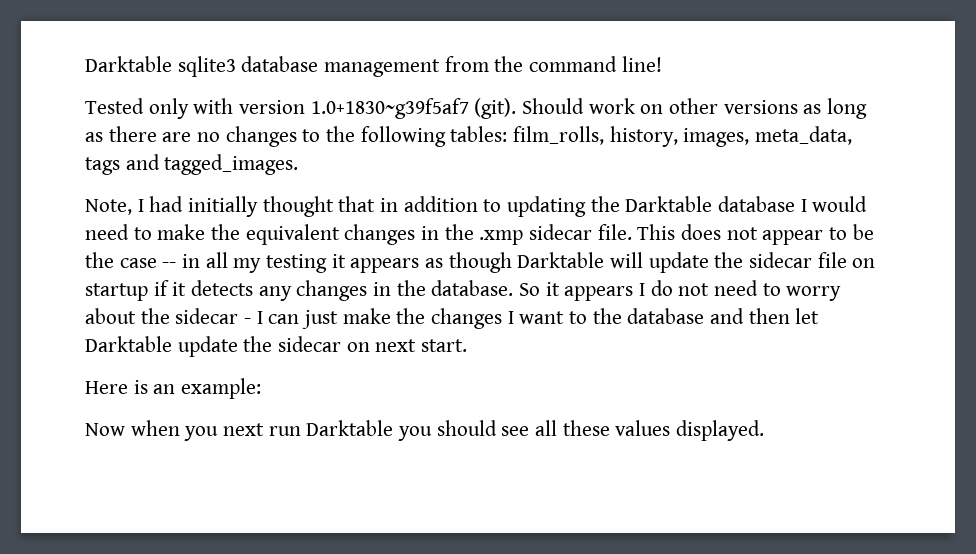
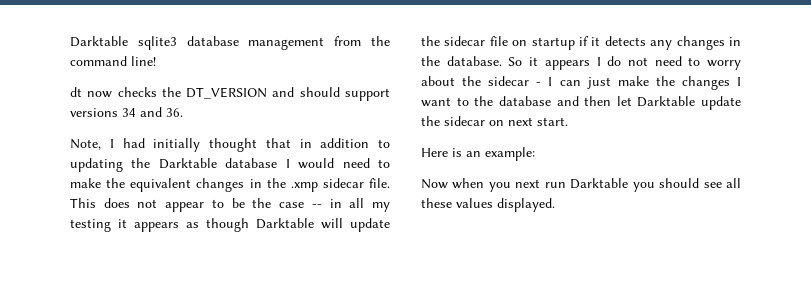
[85,98,868,119] [85,126,853,147] [85,154,299,175] Tested only with version 1.0+1830~g39f5af7 (git). Should work on other versions as long as there are no changes to the following tables: film_rolls, history, images, meta_data, tags and tagged_images. -> [70,87,390,101] [70,107,183,117] dt now checks the DT_VERSION and should support versions 34 and 36.

